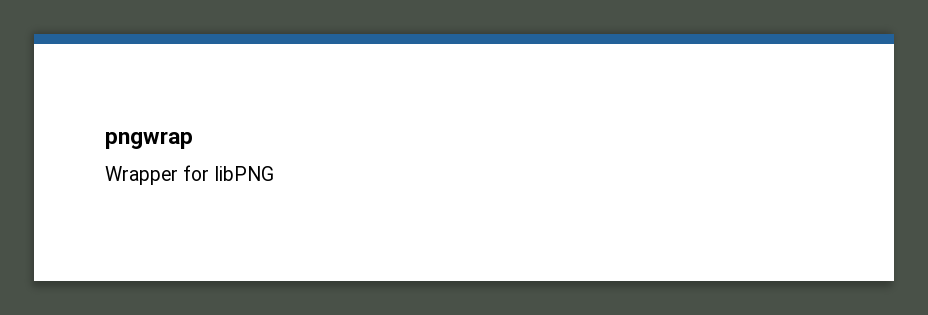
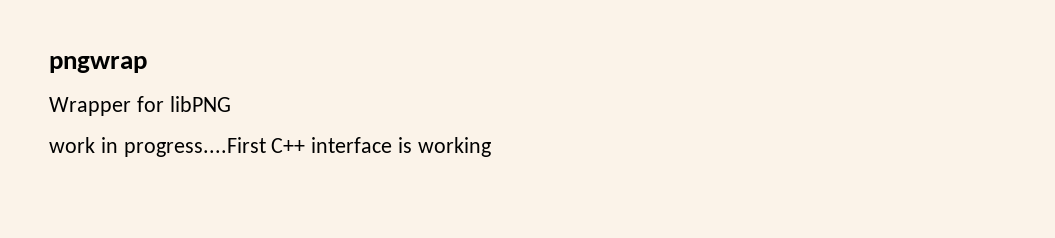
(274, 173) none -> [49,137,491,157] // work in progress....First C++ interface is working

